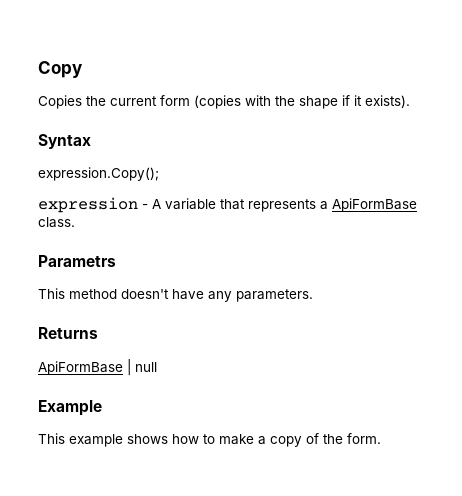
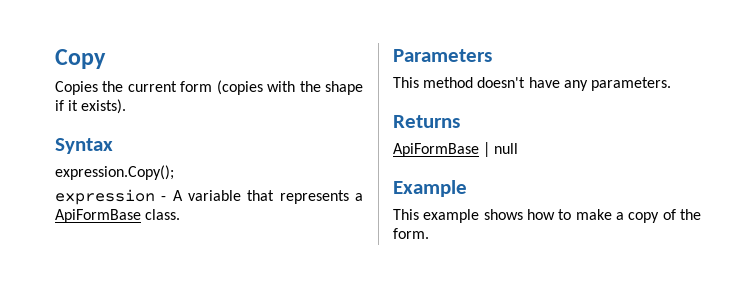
[38,255,116,267] Parametrs -> [393,49,492,62] Parameters

